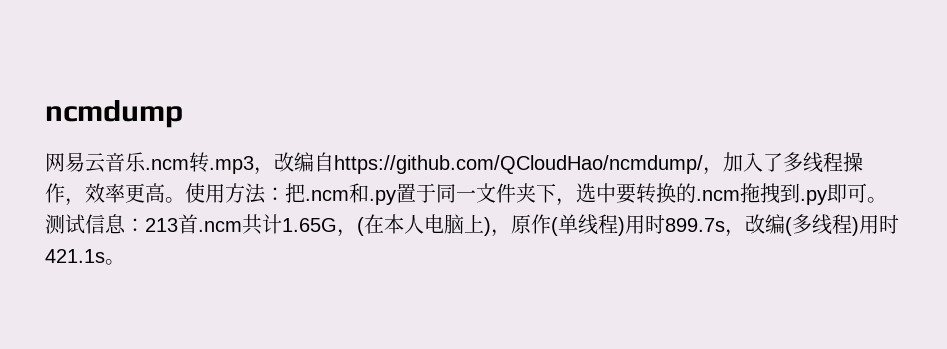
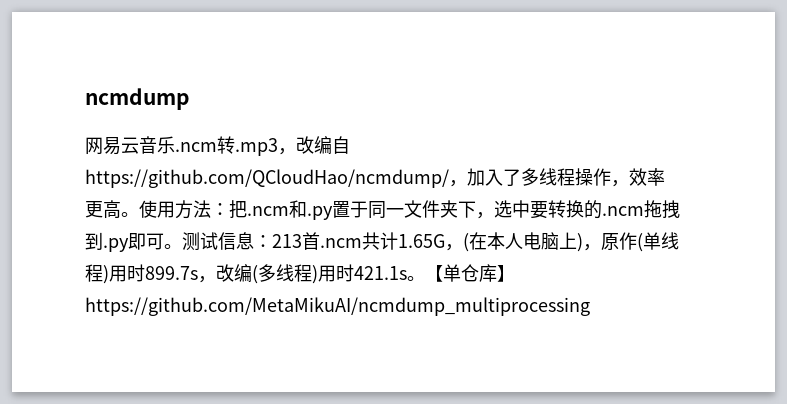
(125, 262) none -> [425,264,515,282] [85,297,590,316] 【单仓库】https://github.com/MetaMikuAI/ncmdump_multiprocessing

